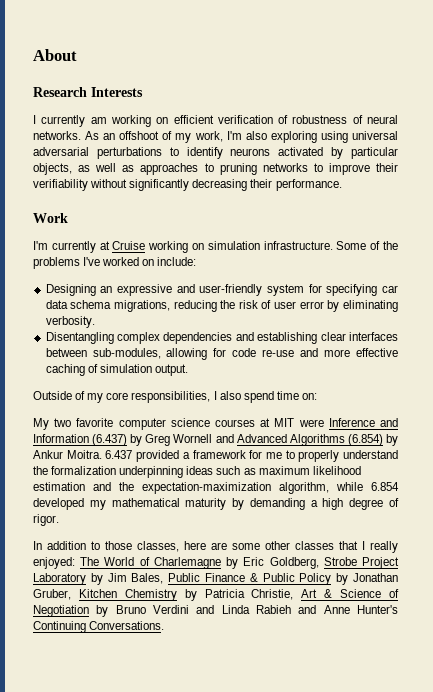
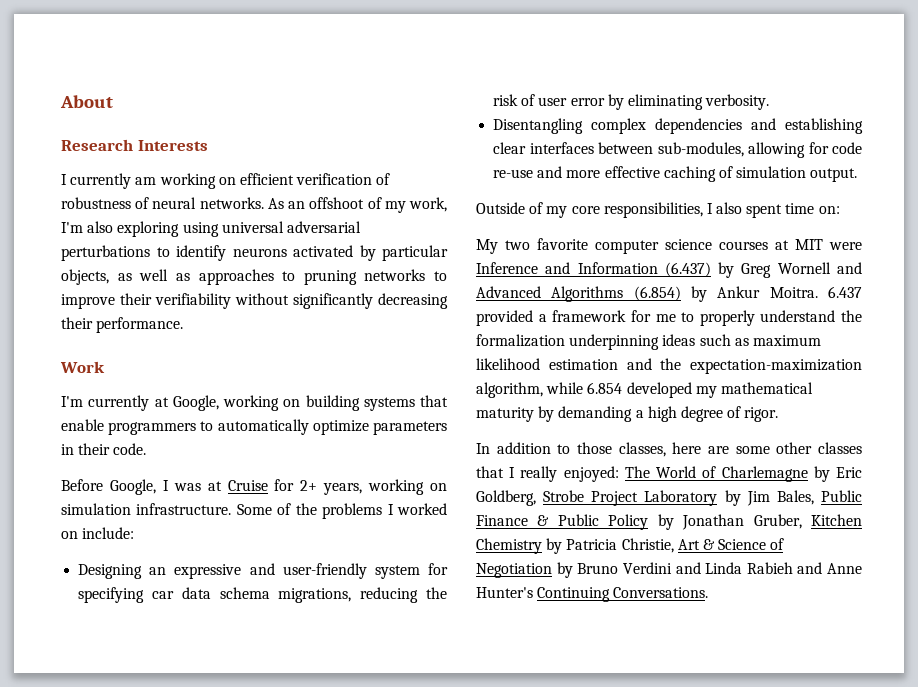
[112,241,146,250] Cruise -> [172,395,448,411] [61,419,447,435] [61,443,147,455] [61,479,363,495] Google, working on building systems that enable programmers to automatically optimize parameters in their code. // Before Google, I was at Cruise for 2+ years,
[83,257,101,266] I've -> [387,504,394,515] I
[243,391,274,403] spend -> [746,204,783,218] spent

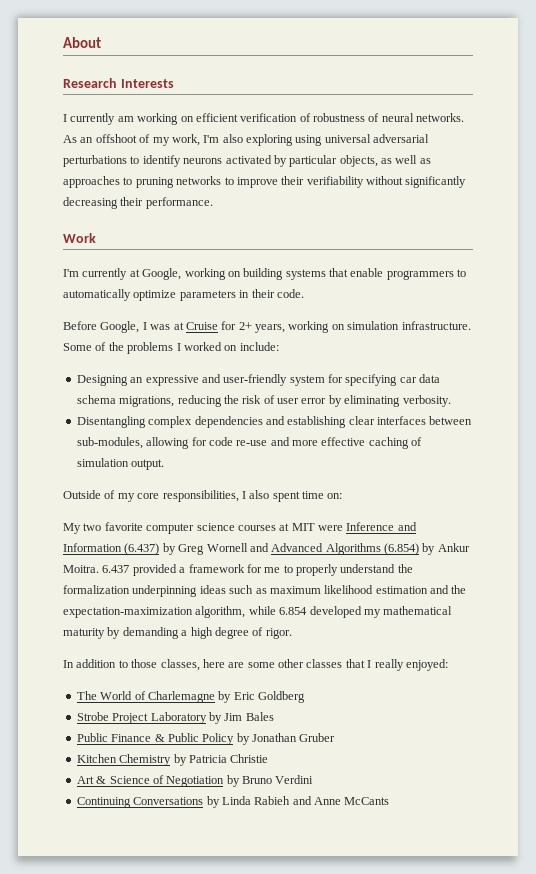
(619, 474) none -> (448, 665) //
[476,490,536,506] Goldberg, -> [258,691,305,703] Goldberg //
[776,490,814,505] Bales, -> [245,712,274,721] Bales //
[753,514,802,529] Gruber, -> [299,733,336,742] Gruber //
[621,538,674,553] Christie, -> [230,754,269,763] Christie //
[675,562,701,574] and -> [76,796,220,808] // Continuing Conversations by
[476,587,709,602] Hunter's Continuing Conversations. -> [344,797,390,805] McCants

